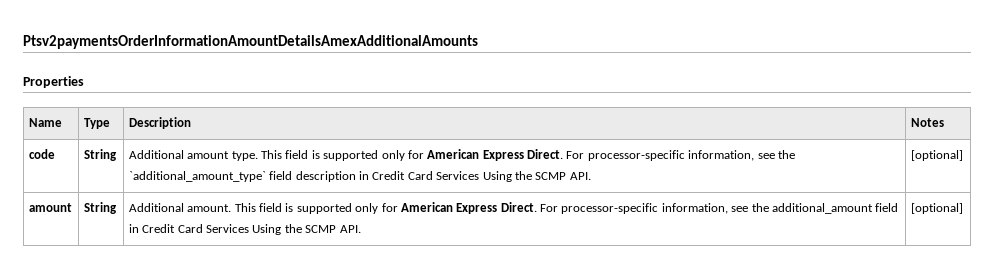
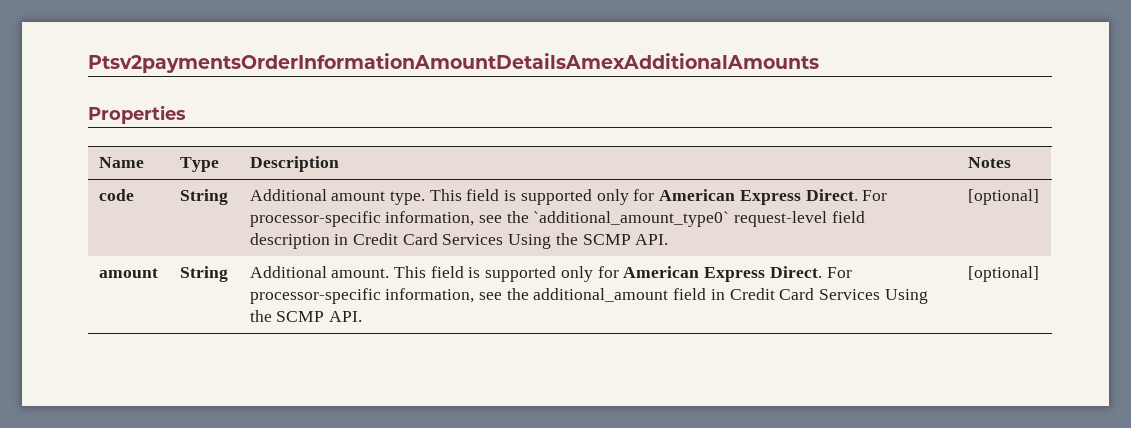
[128,171,266,182] `additional_amount_type` -> [533,211,828,227] `additional_amount_type0` request-level

